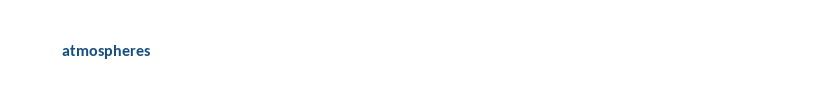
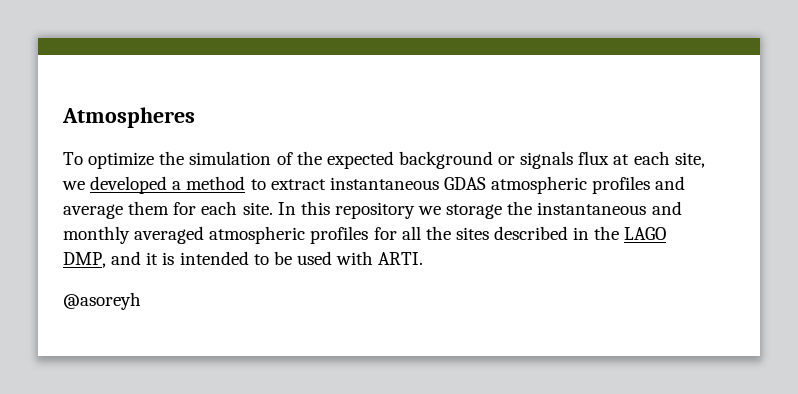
[62,45,150,59] atmospheres -> [62,107,195,128] [63,151,705,169] [62,176,686,194] [63,201,682,219] [63,226,667,244] [63,251,424,268] [63,292,141,310] Atmospheres // To optimize the simulation of the expected background or signals flux at each site, we developed a method to extract instantaneous GDAS atmospheric profiles and average them for each site. In this repository we storage the instantaneous and monthly averaged atmospheric profiles for all the sites described in the LAGO DMP, and it is intended to be used with ARTI. // @asoreyh

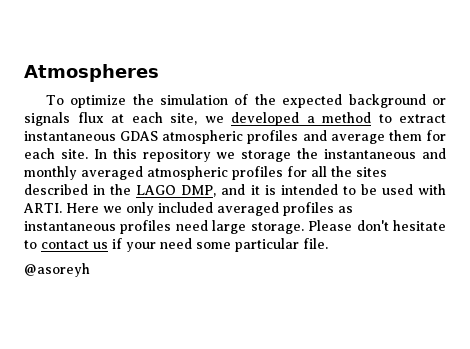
(424, 258) none -> [66,202,353,216] [24,220,446,234] [24,238,328,252] Here we only included averaged profiles as instantaneous profiles need large storage. Please don't hesitate to contact us if your need some particular file.

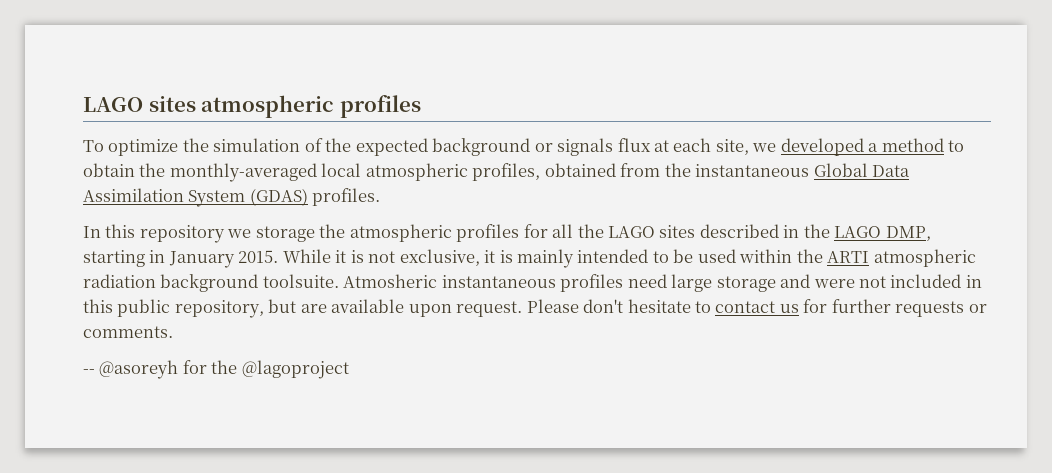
[24,64,159,82] Atmospheres -> [83,95,421,118] LAGO sites atmospheric profiles
[399,114,446,123] [24,130,447,144] [24,148,88,159] extract instantaneous GDAS atmospheric profiles and average them for each site. -> [83,163,911,182] [83,188,381,207] obtain the monthly-averaged local atmospheric profiles, obtained from the instantaneous Global Data Assimilation System (GDAS) profiles. //
[324,148,447,159] [24,166,143,180] instantaneous and monthly averaged -> (346, 231) none
(352, 171) none -> [608,226,656,238] LAGO
[221,184,446,195] [23,202,353,216] [24,220,304,234] and it is intended to be used with ARTI. Here we only included averaged profiles as instantaneous profiles need large storage. -> [83,249,976,268] [83,274,982,292] [83,299,523,318] starting in January 2015. While it is not exclusive, it is mainly intended to be used within the ARTI atmospheric radiation background toolsuite. Atmosheric instantaneous profiles need large storage and were not included in this public repository, but are available upon request.
[112,238,328,252] [24,263,90,277] if your need some particular file. // @asoreyh -> [803,299,987,317] [83,326,173,338] [83,360,349,379] for further requests or comments. // -- @asoreyh for the @lagoproject

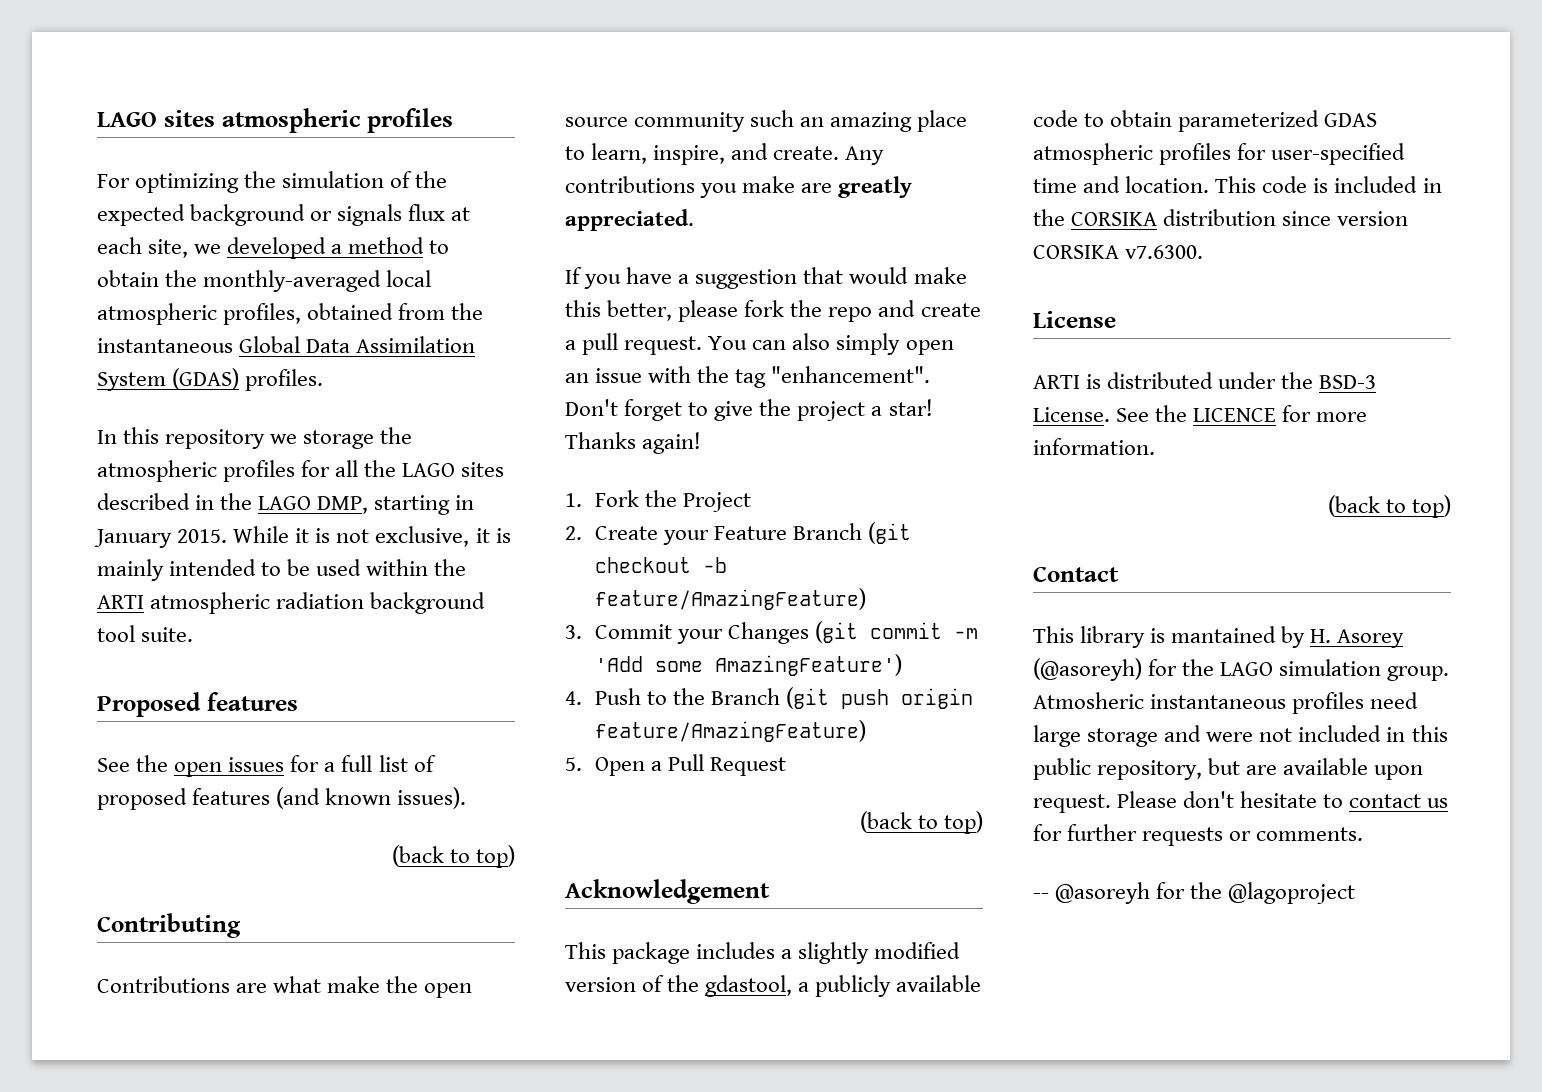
[83,139,179,156] To optimize -> [97,173,240,193] For optimizing
[262,274,339,288] toolsuite. -> [97,625,194,642] [97,692,298,717] [97,755,436,777] [97,787,467,810] [391,845,515,868] [97,913,241,938] [97,976,473,998] [565,110,968,132] [565,143,885,165] [565,176,913,198] [565,209,694,231] [565,267,967,289] [565,300,981,322] [565,333,954,355] [565,366,931,388] [565,399,933,421] [565,432,702,454] [565,490,752,512] [565,522,912,545] [595,557,728,573] [595,588,867,610] [565,621,979,644] [595,654,903,676] [565,687,974,709] [595,720,867,742] [565,754,787,776] [859,811,983,834] [565,879,770,904] [565,942,961,964] [565,975,982,997] [1033,110,1378,132] [1033,143,1406,165] [1033,176,1442,193] [1033,209,1409,226] [1033,245,1204,259] [1033,311,1116,328] [1033,372,1377,389] [1033,405,1368,422] [1033,438,1155,455] [1327,495,1451,518] [1033,566,1119,582] [1033,626,1405,648] [1033,658,1450,681] tool suite. // Proposed features // See the open issues for a full list of proposed features (and known issues). // (back to top) // Contributing // Contributions are what make the open source community such an amazing place to learn, inspire, and create. Any contributions you make are greatly appreciated. // If you have a suggestion that would make this better, please fork the repo and create a pull request. You can also simply open an issue with the tag "enhancement". Don't forget to give the project a star! Thanks again! // 1. Fork the Project // 2. Create your Feature Branch (git checkout -b feature/AmazingFeature) // 3. Commit your Changes (git commit -m 'Add some AmazingFeature') // 4. Push to the Branch (git push origin feature/AmazingFeature) // 5. Open a Pull Request // (back to top) // Acknowledgement // This package includes a slightly modified version of the gdastool, a publicly available code to obtain parameterized GDAS atmospheric profiles for user-specified time and location. This code is included in the CORSIKA distribution since version CORSIKA v7.6300. // License // ARTI is distributed under the BSD-3 License. See the LICENCE for more information. // (back to top) // Contact // This library is mantained by H. Asorey (@asoreyh) for the LAGO simulation group.

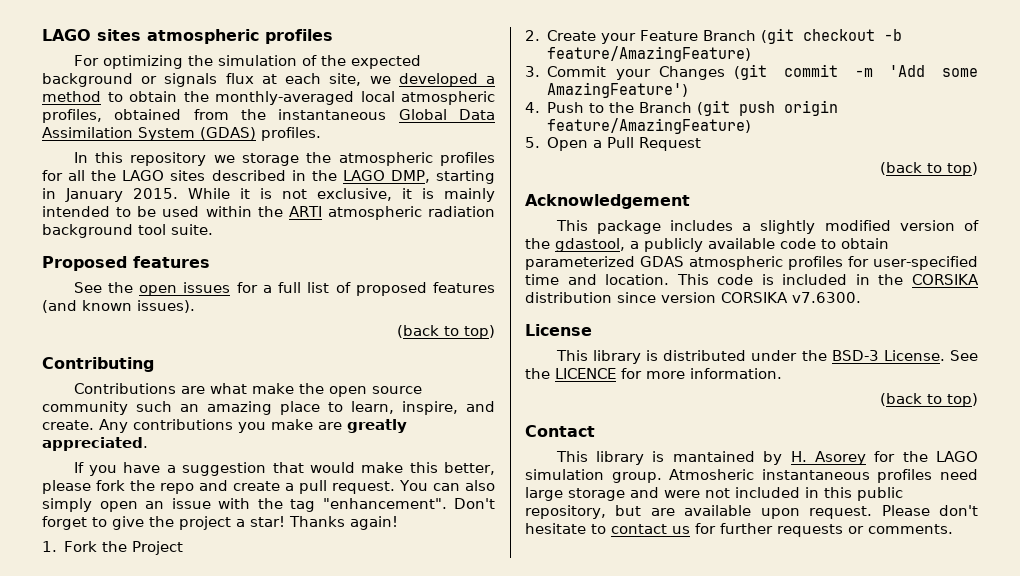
[1033,375,1080,389] ARTI -> [555,350,641,364] This library
[1033,658,1142,681] (@asoreyh) -> (866, 458) none
[1033,882,1356,904] // -- @asoreyh for the @lagoproject -> (953, 529) none

